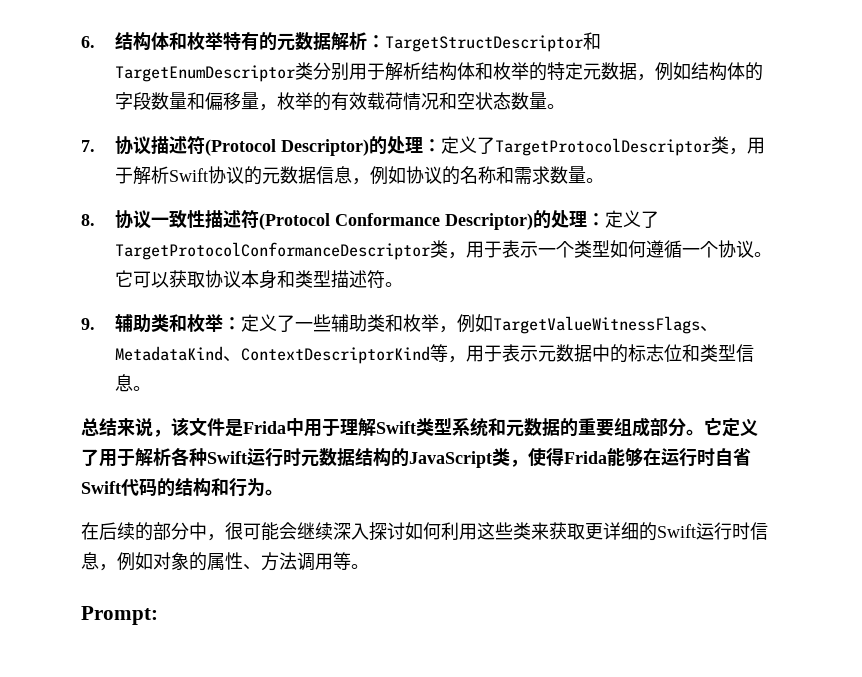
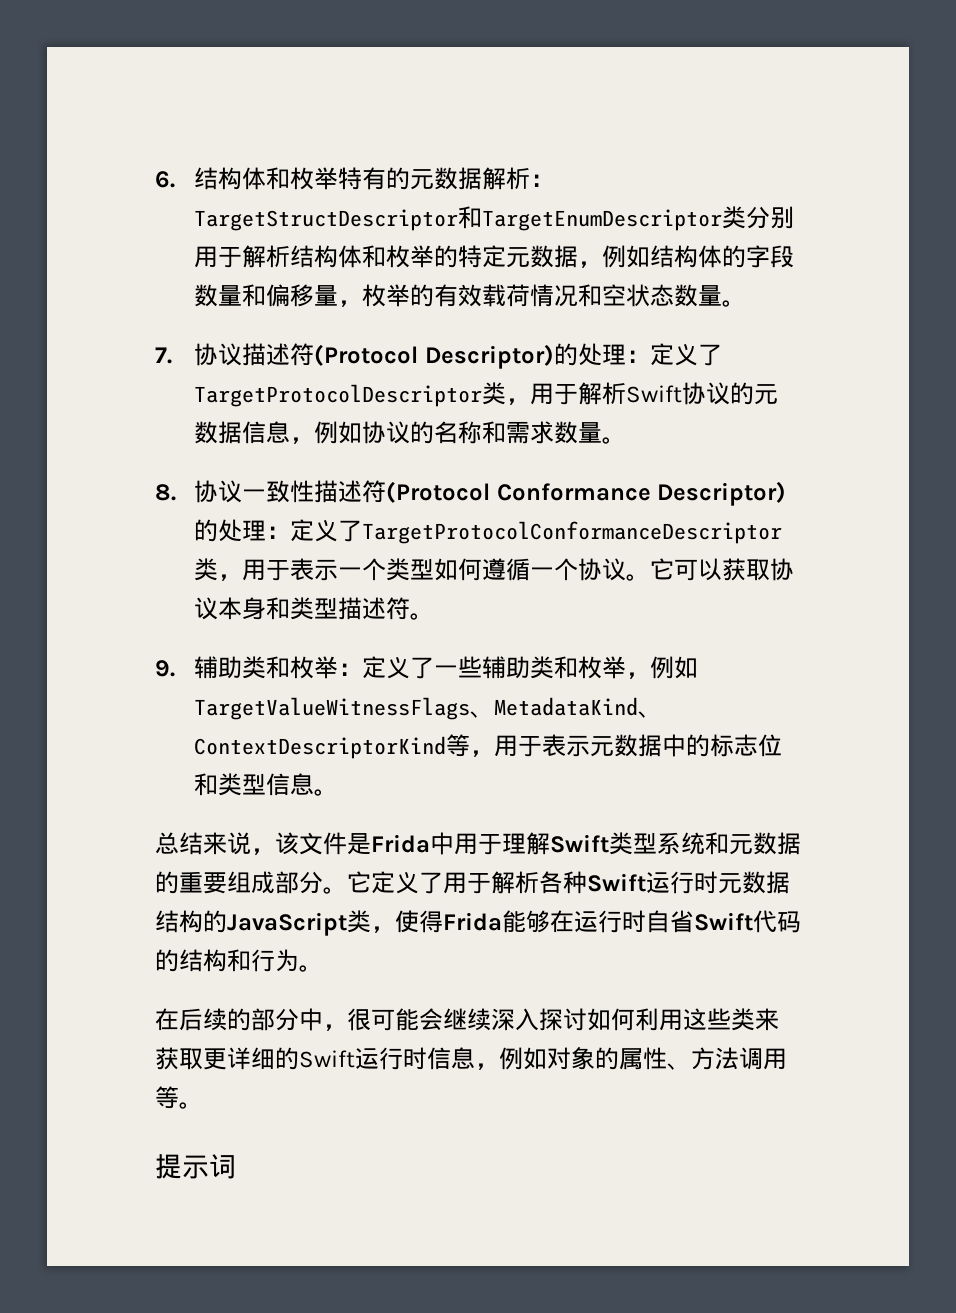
[81,606,158,625] Prompt: -> [155,1154,236,1179] 提示词

